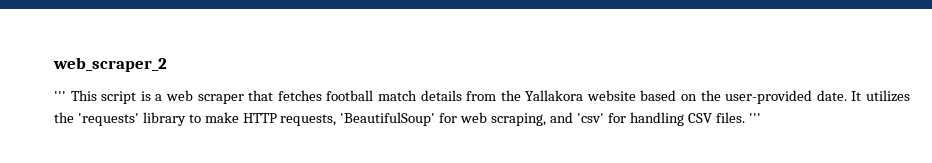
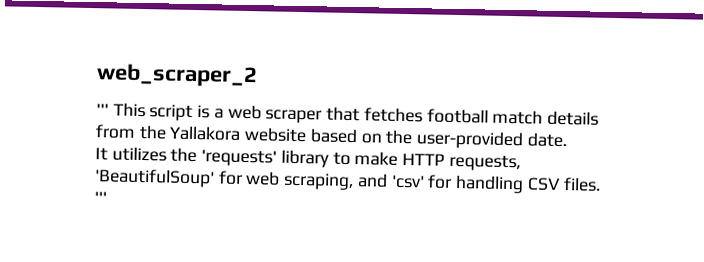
(847, 95) none -> (567, 140) //

